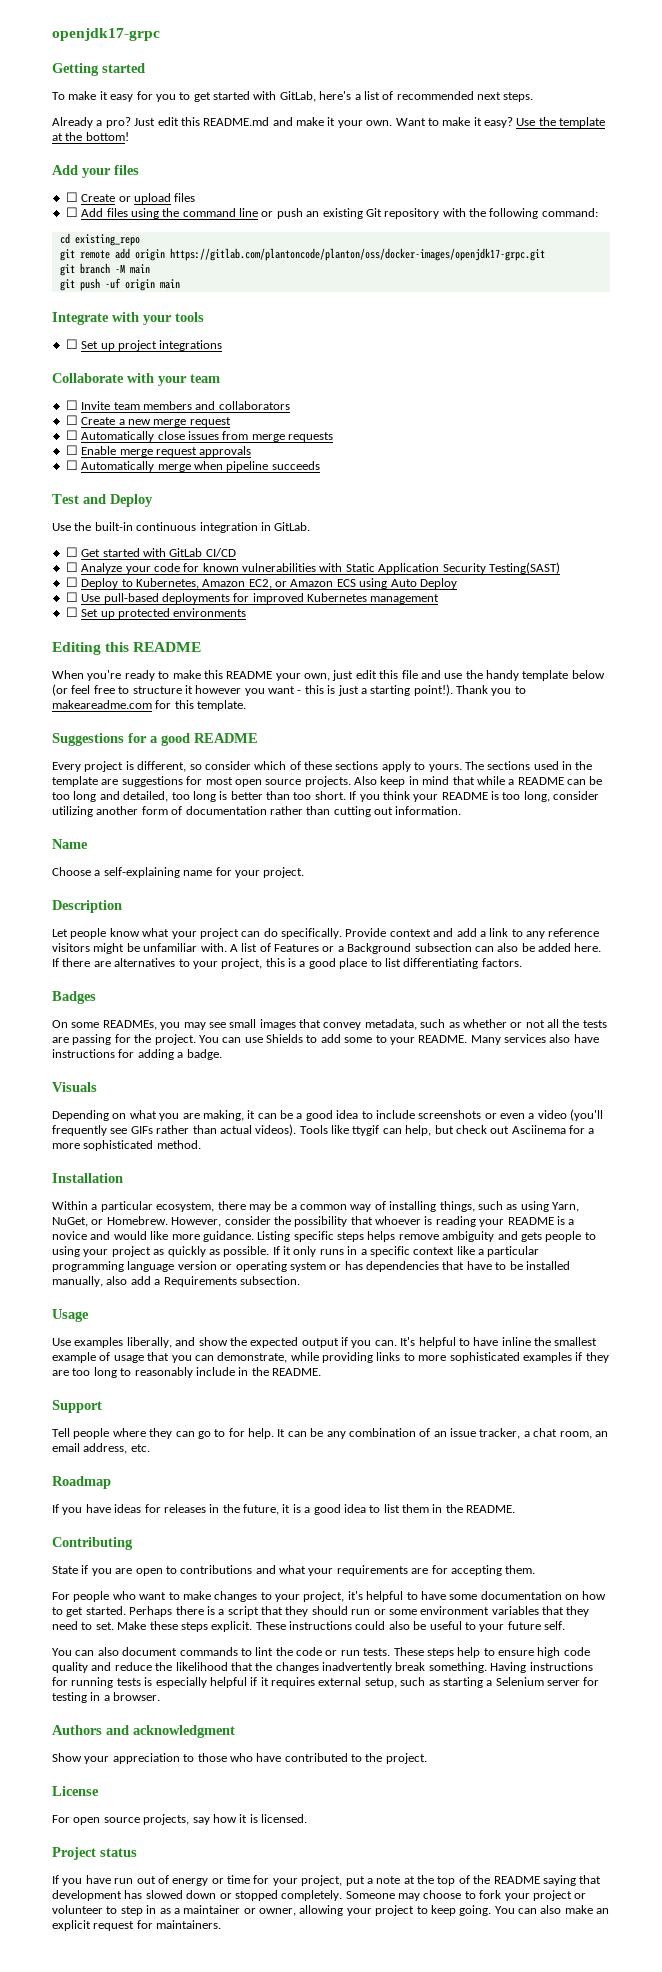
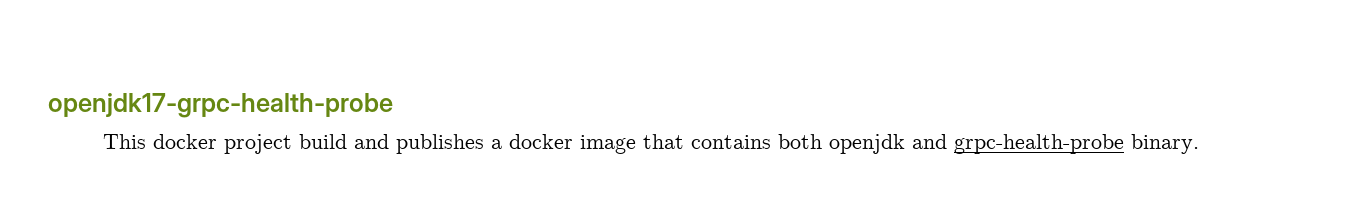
[52,28,160,41] [52,63,145,76] [52,91,534,102] [52,117,606,128] [52,132,129,141] [52,165,139,178] [65,192,196,204] [65,207,598,219] [59,233,140,246] [59,248,545,261] [59,263,150,276] [59,278,180,291] [52,312,204,325] [65,339,223,351] [52,373,220,386] [65,400,290,410] [65,415,231,427] [65,430,333,442] [65,445,252,457] [65,460,320,472] [52,494,153,507] [52,522,311,533] [65,547,236,557] [65,562,560,574] [65,577,457,589] [65,592,440,604] [65,607,247,619] [52,642,202,655] [52,670,605,681] [52,684,526,696] [52,700,247,711] [52,733,258,746] [52,761,593,772] [52,776,603,787] [52,791,600,802] [52,806,462,817] [52,839,88,849] [52,867,305,878] [52,900,122,913] [52,928,600,939] [52,943,602,954] [52,958,522,969] [52,991,96,1004] [52,1019,607,1030] [52,1034,599,1045] [52,1049,222,1060] [52,1082,97,1092] [52,1109,604,1121] [52,1124,595,1136] [52,1140,201,1151] [52,1173,123,1183] [52,1201,579,1212] [52,1216,575,1227] [52,1231,596,1242] [52,1246,540,1257] [52,1261,570,1272] [52,1276,300,1287] [52,1309,89,1322] [52,1337,598,1348] [52,1352,609,1363] [52,1367,321,1378] [52,1400,102,1413] [52,1428,608,1439] [52,1443,150,1454] [52,1476,111,1489] [52,1504,516,1515] [52,1537,133,1550] [52,1565,536,1576] [52,1591,607,1602] [52,1606,590,1617] [52,1621,565,1632] [52,1647,590,1658] [52,1662,593,1673] [52,1677,600,1688] [52,1692,161,1703] [52,1725,235,1738] [52,1753,427,1764] [52,1786,99,1796] [52,1814,307,1825] [52,1847,137,1860] [52,1875,602,1886] [52,1890,587,1901] [52,1905,610,1916] [52,1920,222,1931] openjdk17-grpc // Getting started // To make it easy for you to get started with GitLab, here's a list of recommended next steps. // Already a pro? Just edit this README.md and make it your own. Want to make it easy? Use the template at the bottom! // Add your files // ☐ Create or upload files // ☐ Add files using the command line or push an existing Git repository with the following command: // cd existing_repo // git remote add origin https://gitlab.com/plantoncode/planton/oss/docker-images/openjdk17-grpc.git // git branch -M main // git push -uf origin main // Integrate with your tools // ☐ Set up project integrations // Collaborate with your team // ☐ Invite team members and collaborators // ☐ Create a new merge request // ☐ Automatically close issues from merge requests // ☐ Enable merge request approvals // ☐ Automatically merge when pipeline succeeds // Test and Deploy // Use the built-in continuous integration in GitLab. // ☐ Get started with GitLab CI/CD // ☐ Analyze your code for known vulnerabilities with Static Application Security Testing(SAST) // ☐ Deploy to Kubernetes, Amazon EC2, or Amazon ECS using Auto Deploy // ☐ Use pull-based deployments for improved Kubernetes management // ☐ Set up protected environments // Editing this README // When you're ready to make this README your own, just edit this file and use the handy template below (or feel free to structure it however you want - this is just a starting point!). Thank you to makeareadme.com for this template. // Suggestions for a good README // Every project is different, so consider which of these sections apply to yours. The sections used in the template are suggestions for most open source projects. Also keep in mind that while a README can be too long and detailed, too long is better than too short. If you think your README is too long, consider utilizing another form of documentation rather than cutting out information. // Name // Choose a self-explaining name for your project. // Description // Let people know what your project can do specifically. Provide context and add a link to any reference visitors might be unfamiliar with. A list of Features or a Background subsection can also be added here. If there are alternatives to your project, this is a good place to list differentiating factors. // Badges // On some READMEs, you may see small images that convey metadata, such as whether or not all the tests are passing for the project. You can use Shields to add some to your README. Many services also have instructions for adding a badge. // Visuals // Depending on what you are making, it can be a good idea to include screenshots or even a video (you'll frequently see GIFs rather than actual videos). Tools like ttygif can help, but check out Asciinema for a more sophisticated method. // Installation // Within a particular ecosystem, there may be a common way of installing things, such as using Yarn, NuGet, or Homebrew. However, consider the possibility that whoever is reading your README is a novice and would like more guidance. Listing specific steps helps remove ambiguity and gets people to using your project as quickly as possible. If it only runs in a specific context like a particular programming language version or operating system or has dependencies that have to be installed manually, also add a Requirements subsection. // Usage // Use examples liberally, and show the expected output if you can. It's helpful to have inline the smallest example of usage that you can demonstrate, while providing links to more sophisticated examples if they are too long to reasonably include in the README. // Support // Tell people where they can go to for help. It can be any combination of an issue tracker, a chat room, an email address, etc. // Roadmap // If you have ideas for releases in the future, it is a good idea to list them in the README. // Contributing // State if you are open to contributions and what your requirements are for accepting them. // For people who want to make changes to your project, it's helpful to have some documentation on how to get started. Perhaps there is a script that they should run or some environment variables that they need to set. Make these steps explicit. These instructions could also be useful to your future self. // You can also document commands to lint the code or run tests. These steps help to ensure high code quality and reduce the likelihood that the changes inadvertently break something. Having instructions for running tests is especially helpful if it requires external setup, such as starting a Selenium server for testing in a browser. // Authors and acknowledgment // Show your appreciation to those who have contributed to the project. // License // For open source projects, say how it is licensed. // Project status // If you have run out of energy or time for your project, put a note at the top of the README saying that development has slowed down or stopped completely. Someone may choose to fork your project or volunteer to step in as a maintainer or owner, allowing your project to keep going. You can also make an explicit request for maintainers. -> [48,93,393,118] [103,134,1200,154] openjdk17-grpc-health-probe // This docker project build and publishes a docker image that contains both openjdk and grpc-health-probe binary.

